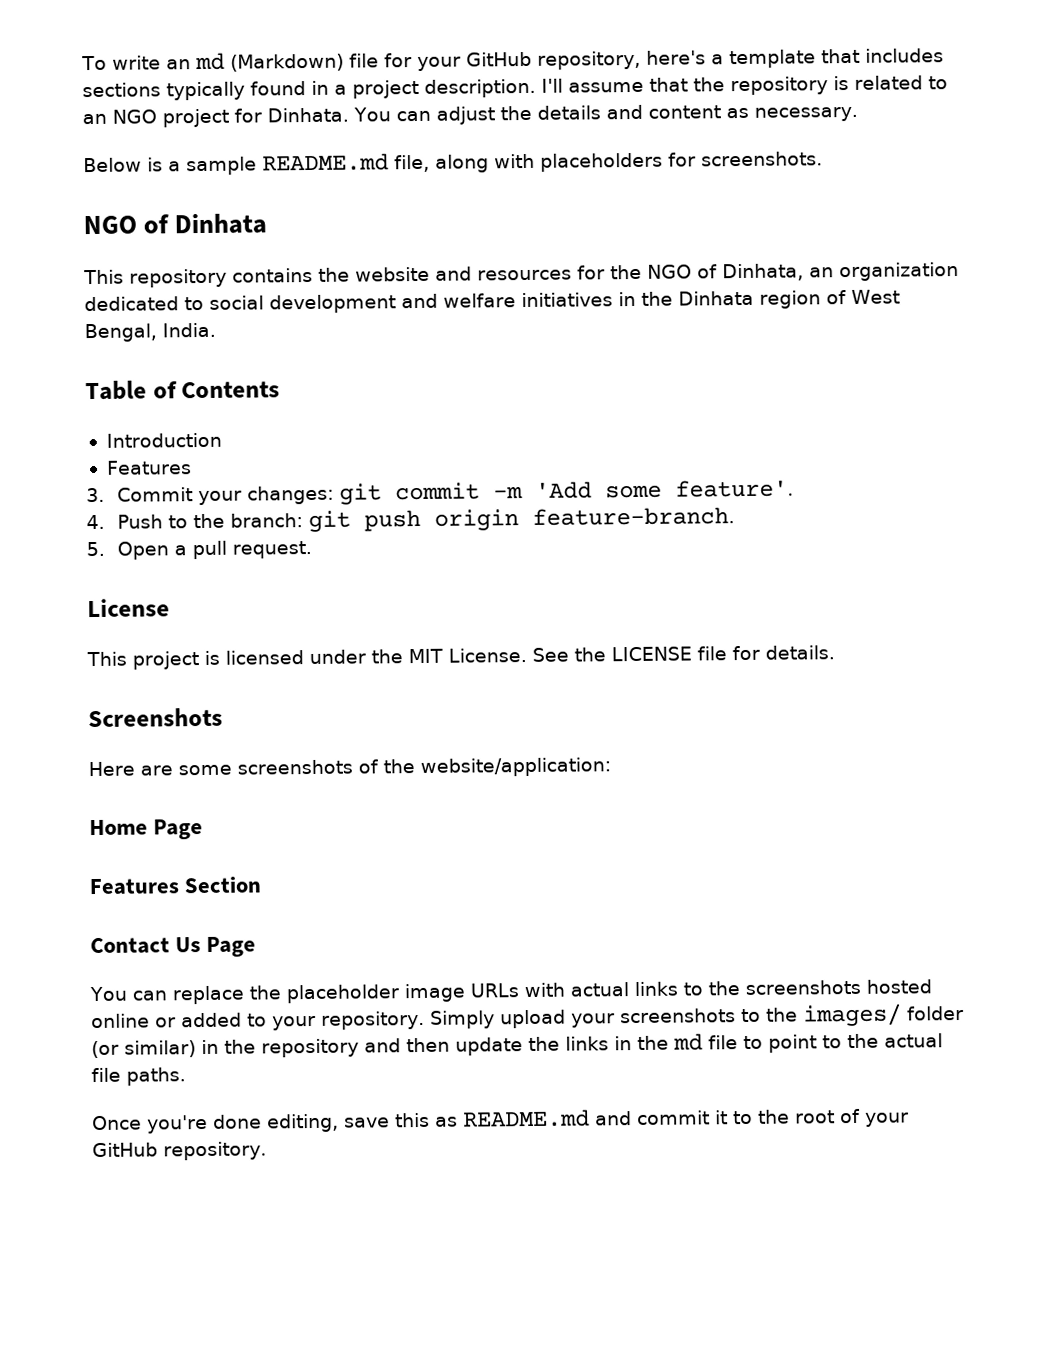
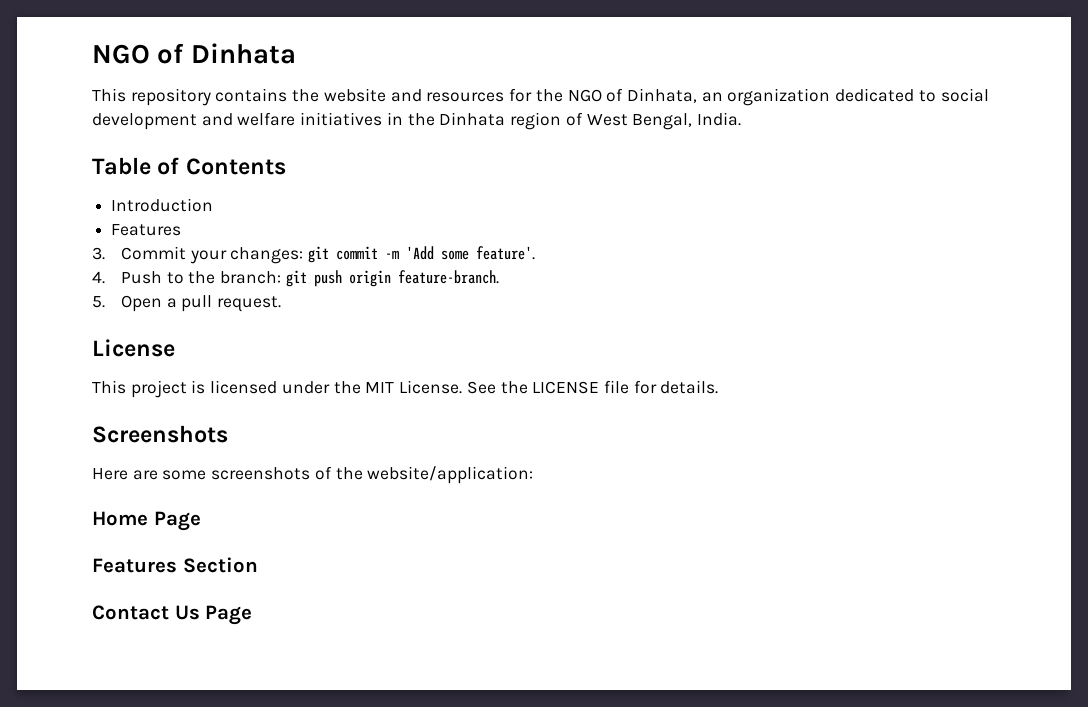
[81,48,944,72] [82,75,948,101] [82,104,858,128] [83,151,823,176] To write an md (Markdown) file for your GitHub repository, here's a template that includes sections typically found in a project description. I'll assume that the repository is related to an NGO project for Dinhata. You can adjust the details and content as necessary. // Below is a sample README.md file, along with placeholders for screenshots. // -> (92, 54) none
[89,979,932,1005] [91,1003,964,1031] [91,1033,943,1059] [91,1067,186,1086] [92,1108,909,1134] [92,1141,267,1161] // You can replace the placeholder image URLs with actual links to the screenshots hosted online or added to your repository. Simply upload your screenshots to the images/ folder (or similar) in the repository and then update the links in the md file to point to the actual file paths. // Once you're done editing, save this as README.md and commit it to the root of your GitHub repository. -> (253, 615) none

